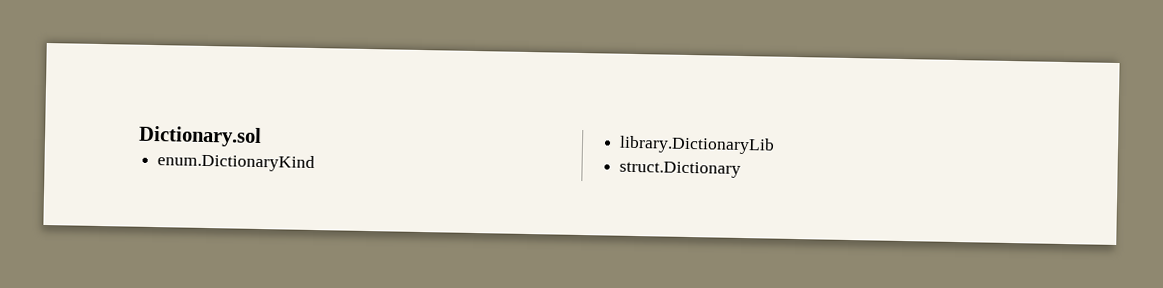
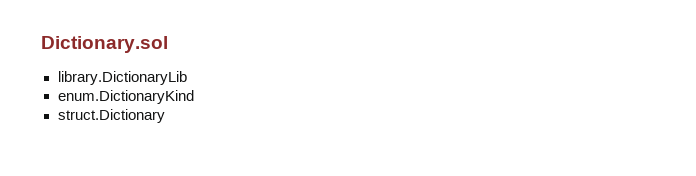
(262, 136) none -> [57,71,187,85] // library.DictionaryLib
[619,135,776,155] // library.DictionaryLib -> (194, 97) none

